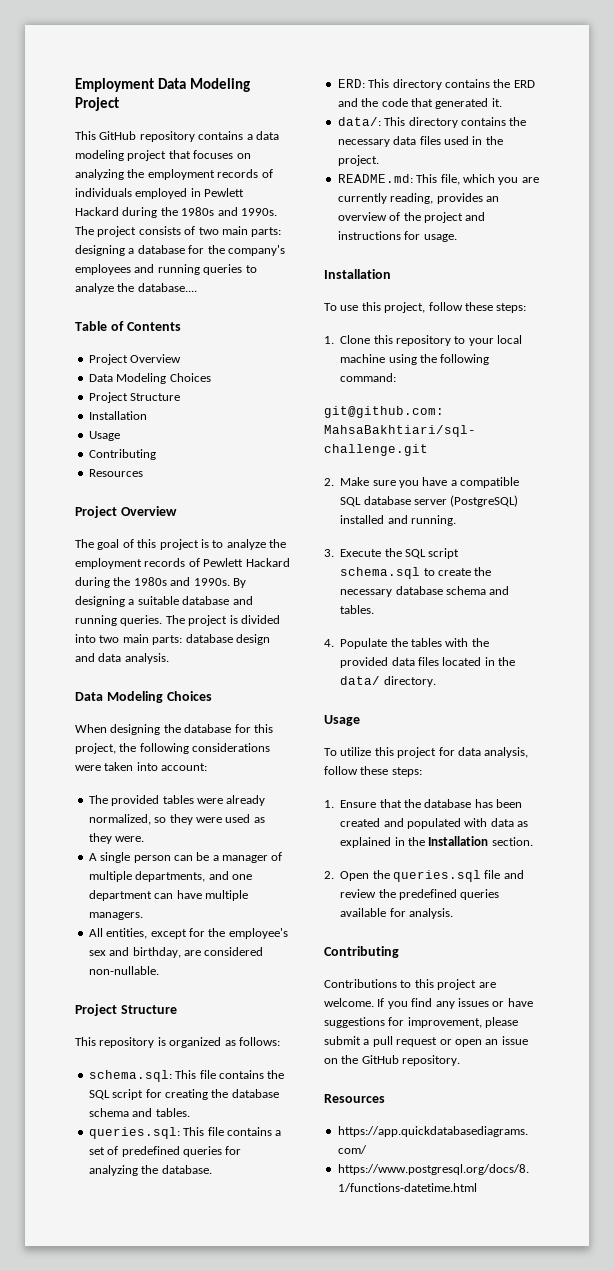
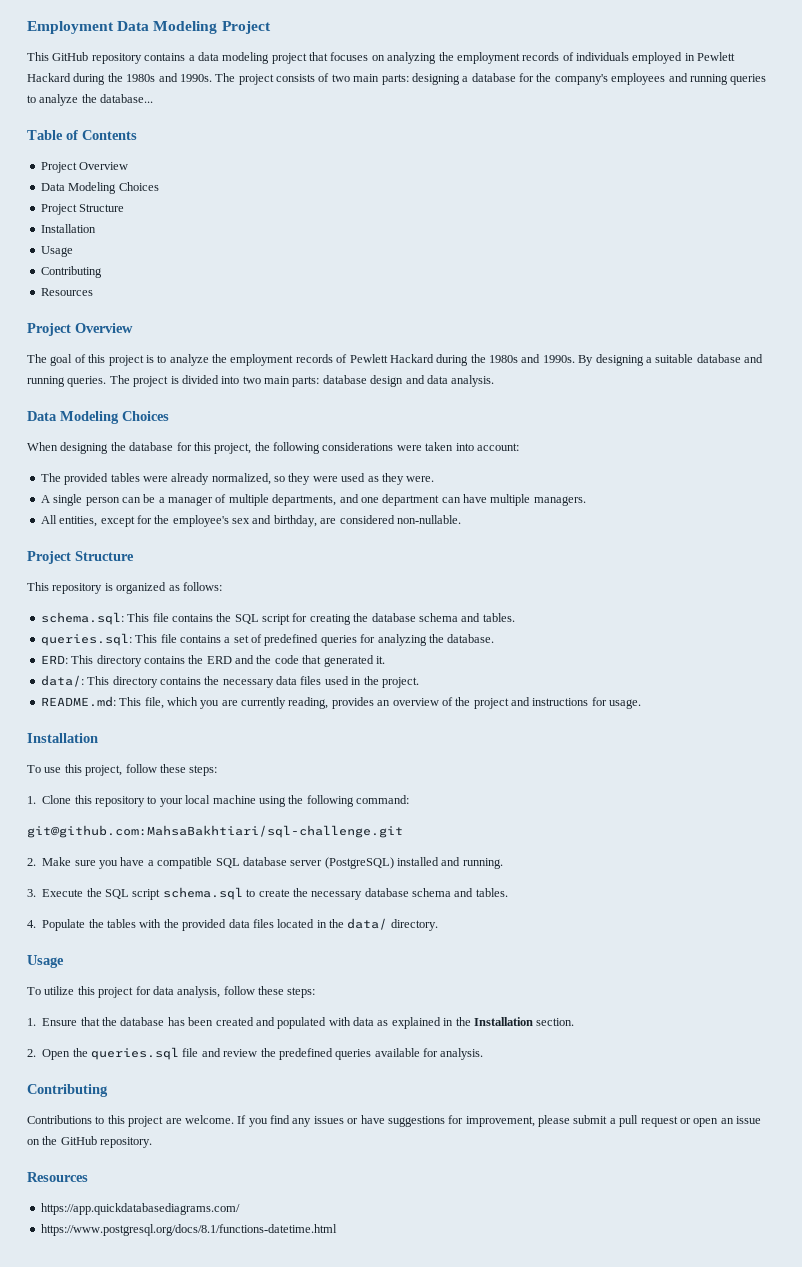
[137,283,197,292] database.... -> [100,94,154,103] database...

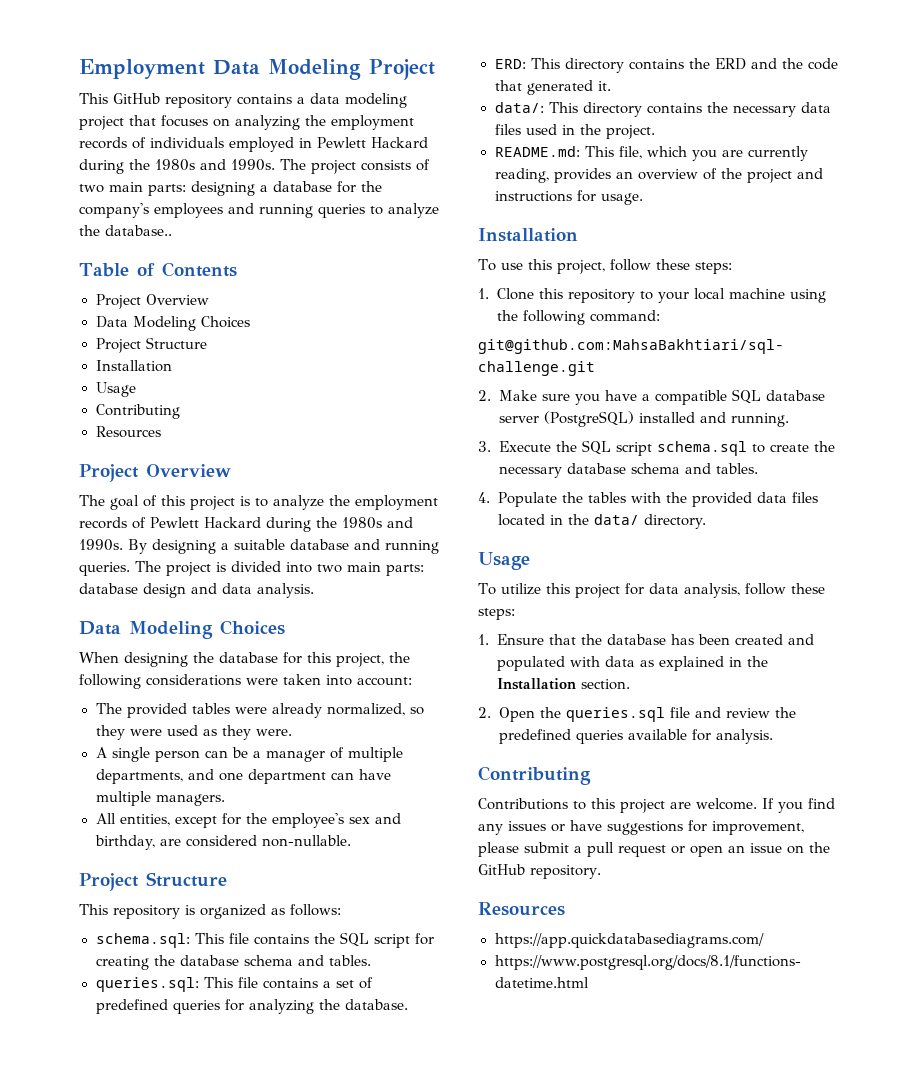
[100,94,154,103] database... -> [105,225,172,236] database..

